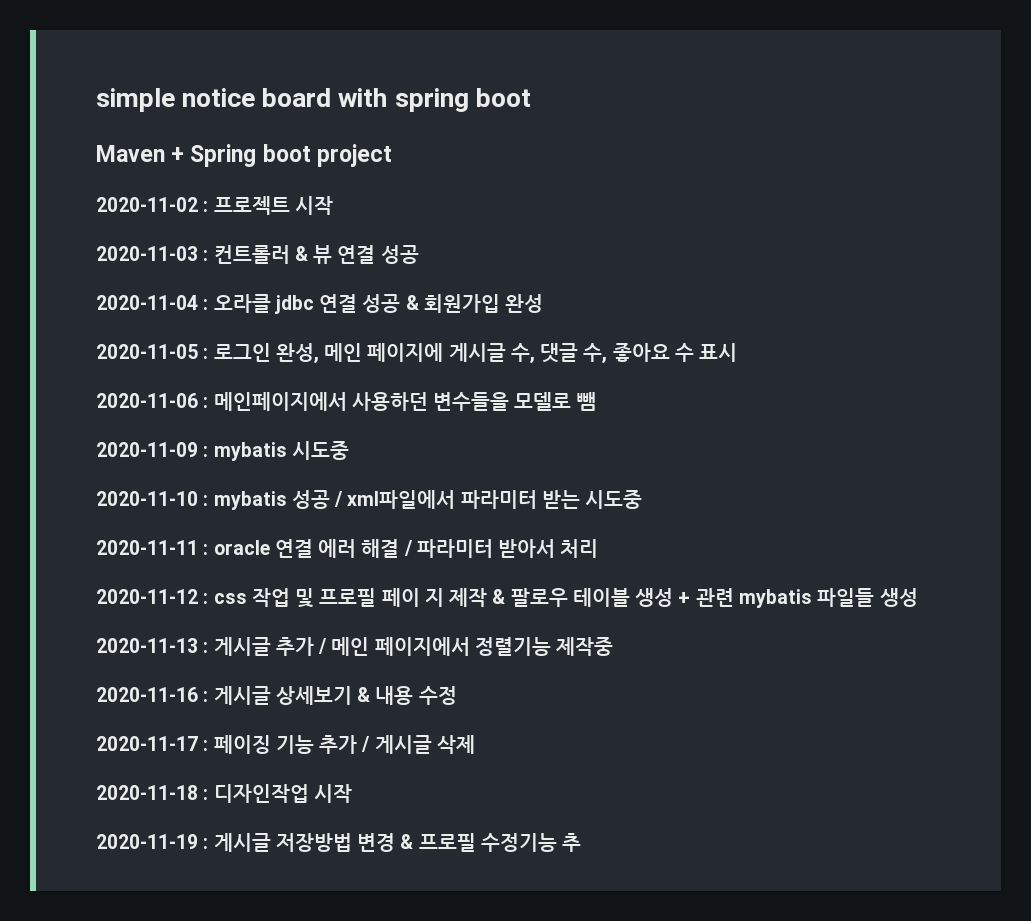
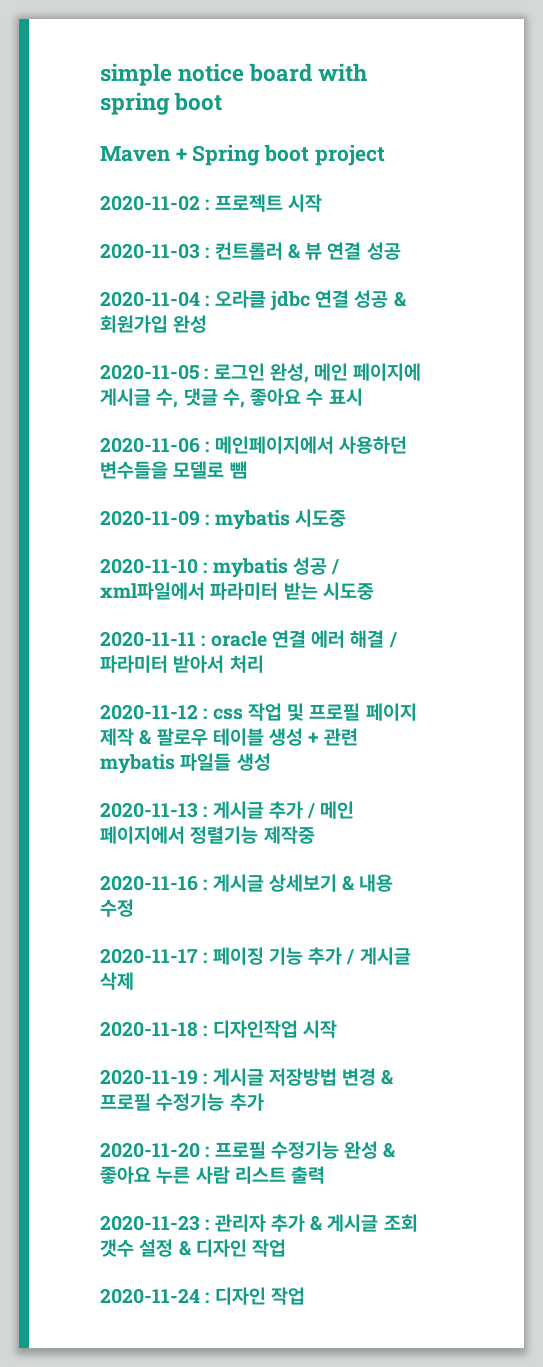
[381,588,444,607] 페이 지 -> [365,703,417,721] 페이지
[562,833,582,852] 추 -> [229,1093,264,1111] [100,1141,397,1159] [100,1166,326,1184] [100,1214,418,1232] [100,1239,287,1257] [100,1287,305,1305] 추가 // 2020-11-20 : 프로필 수정기능 완성 & 좋아요 누른 사람 리스트 출력 // 2020-11-23 : 관리자 추가 & 게시글 조회 갯수 설정 & 디자인 작업 // 2020-11-24 : 디자인 작업

